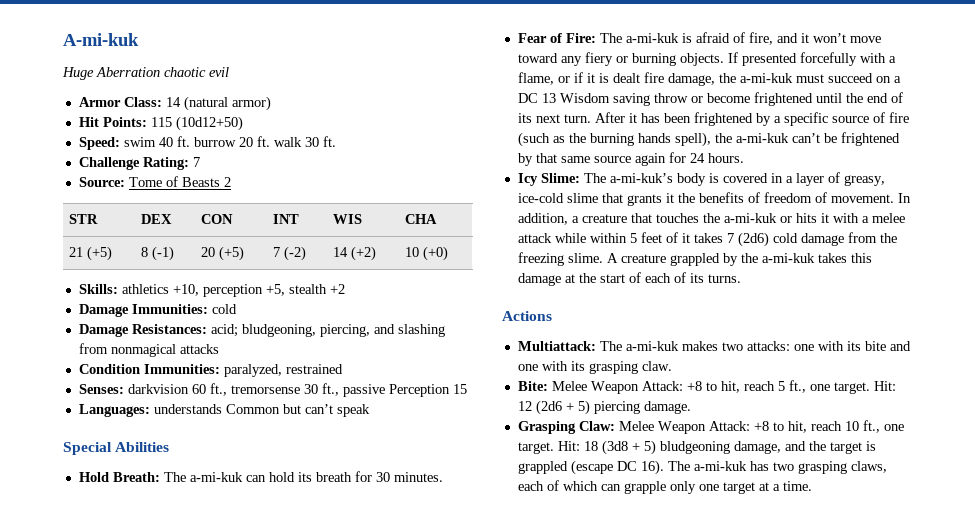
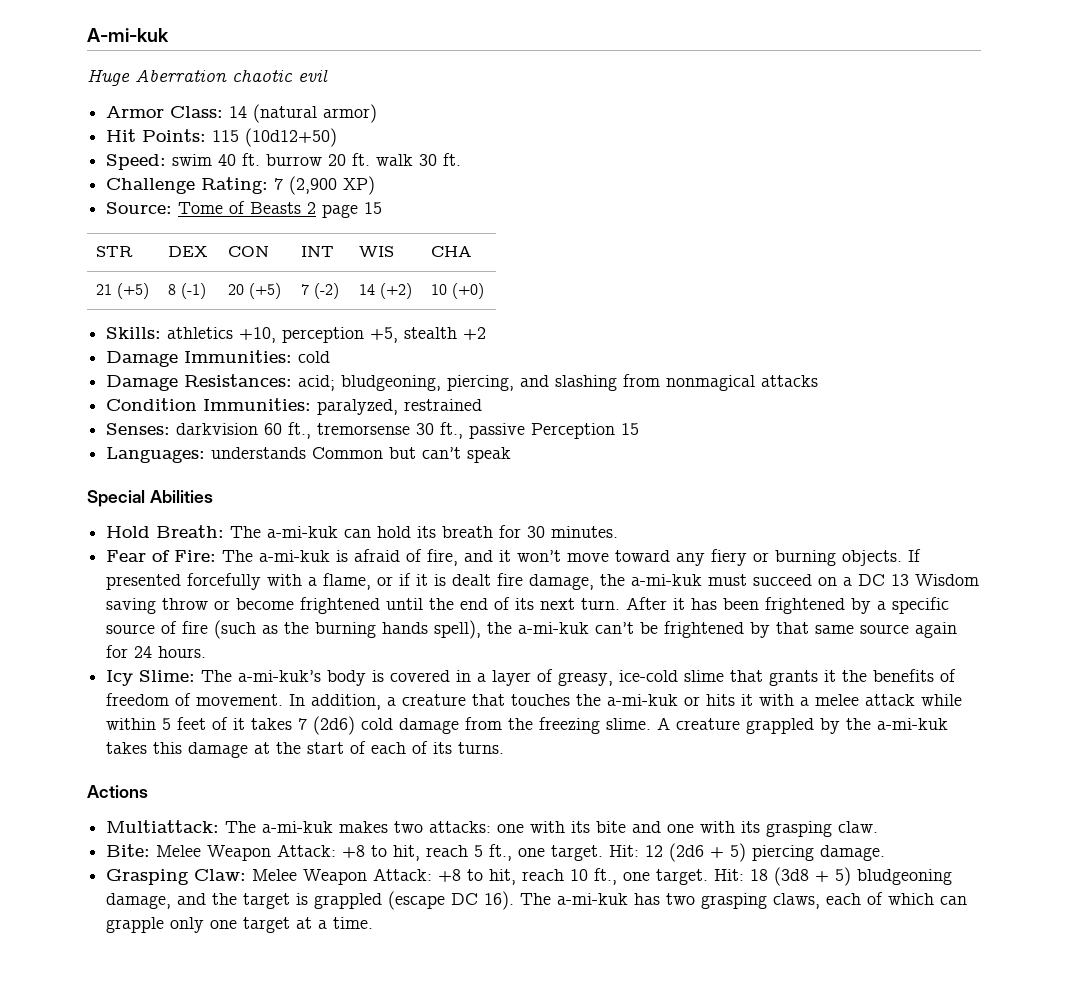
(200, 162) none -> [289,176,376,195] (2,900 XP)
(231, 182) none -> [322,202,383,218] page 15

